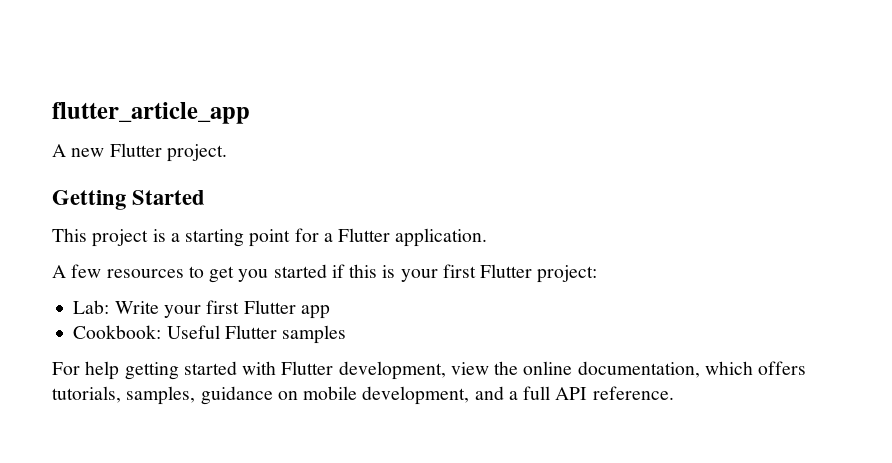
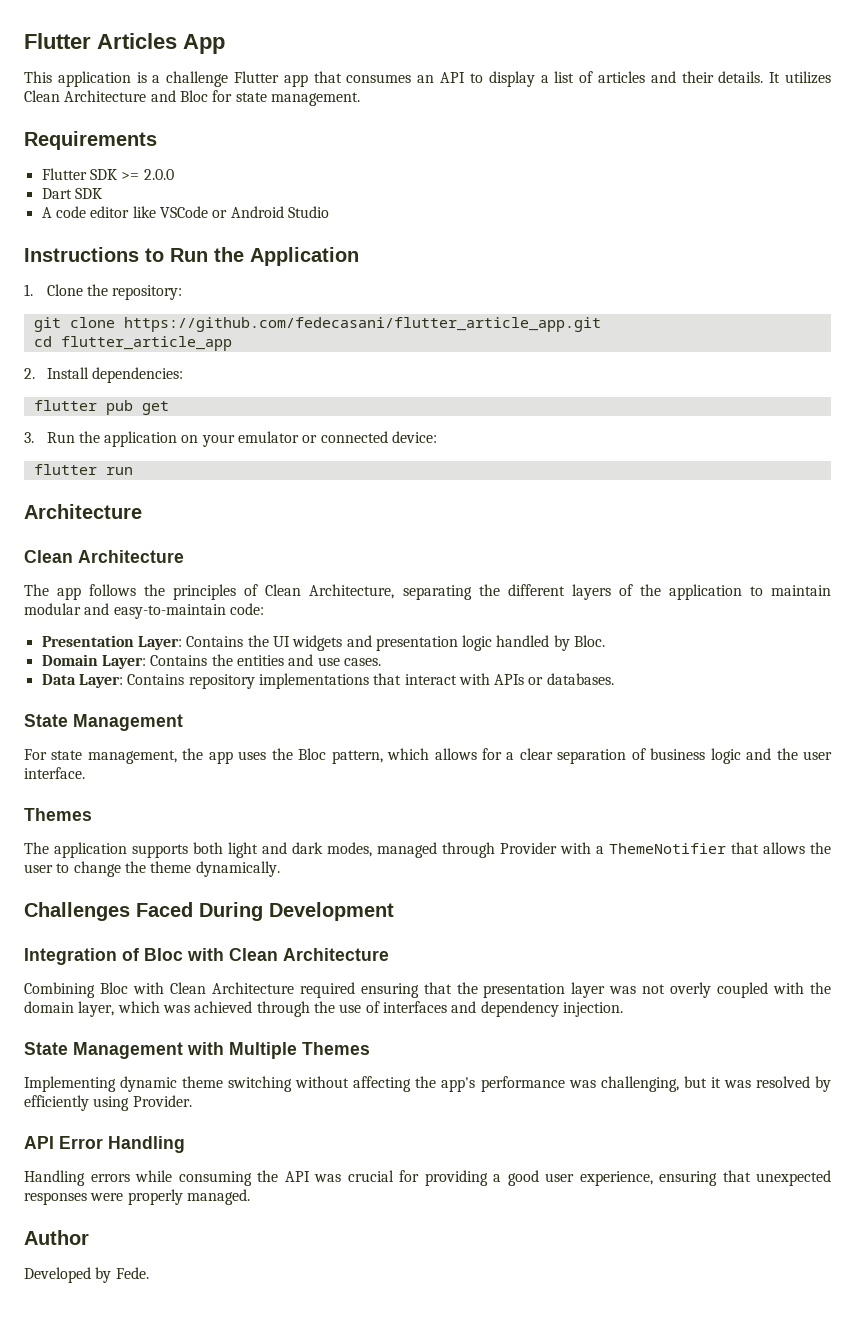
[52,102,250,124] [52,143,227,162] [52,190,206,210] [52,228,488,247] [52,264,598,283] [73,300,330,319] [73,325,347,344] [52,361,807,380] [52,386,674,405] flutter_article_app // A new Flutter project. // Getting Started // This project is a starting point for a Flutter application. // A few resources to get you started if this is your first Flutter project: // Lab: Write your first Flutter app // Cookbook: Useful Flutter samples // For help getting started with Flutter development, view the online documentation, which offers tutorials, samples, guidance on mobile development, and a full API reference. -> [24,33,225,54] [24,71,832,87] [24,90,360,106] [24,131,157,150] [41,168,174,180] [41,188,102,199] [41,206,329,218] [24,247,359,266] [24,284,183,300] [33,317,601,332] [33,336,232,351] [24,367,183,383] [33,400,169,415] [24,431,438,447] [33,464,133,475] [24,504,142,519] [24,550,184,563] [24,584,831,600] [24,603,264,619] [41,635,606,651] [41,654,381,669] [41,673,614,689] [24,714,183,731] [24,748,833,764] [24,767,85,779] [24,808,92,821] [24,842,831,858] [24,861,280,877] [24,902,394,921] [24,948,389,965] [24,982,831,998] [24,1001,623,1017] [24,1042,370,1059] [24,1076,832,1092] [24,1095,192,1111] [24,1136,185,1153] [24,1170,831,1186] [24,1189,250,1205] [24,1230,89,1245] [24,1267,149,1283] Flutter Articles App // This application is a challenge Flutter app that consumes an API to display a list of articles and their details. It utilizes Clean Architecture and Bloc for state management. // Requirements // Flutter SDK >= 2.0.0 // Dart SDK // A code editor like VSCode or Android Studio // Instructions to Run the Application // 1. Clone the repository: // git clone https://github.com/fedecasani/flutter_article_app.git // cd flutter_article_app // 2. Install dependencies: // flutter pub get // 3. Run the application on your emulator or connected device: // flutter run // Architecture // Clean Architecture // The app follows the principles of Clean Architecture, separating the different layers of the application to maintain modular and easy-to-maintain code: // Presentation Layer: Contains the UI widgets and presentation logic handled by Bloc. // Domain Layer: Contains the entities and use cases. // Data Layer: Contains repository implementations that interact with APIs or databases. // State Management // For state management, the app uses the Bloc pattern, which allows for a clear separation of business logic and the user interface. // Themes // The application supports both light and dark modes, managed through Provider with a ThemeNotifier that allows the user to change the theme dynamically. // Challenges Faced During Development // Integration of Bloc with Clean Architecture // Combining Bloc with Clean Architecture required ensuring that the presentation layer was not overly coupled with the domain layer, which was achieved through the use of interfaces and dependency injection. // State Management with Multiple Themes // Implementing dynamic theme switching without affecting the app's performance was challenging, but it was resolved by efficiently using Provider. // API Error Handling // Handling errors while consuming the API was crucial for providing a good user experience, ensuring that unexpected responses were properly managed. // Author // Developed by Fede.

